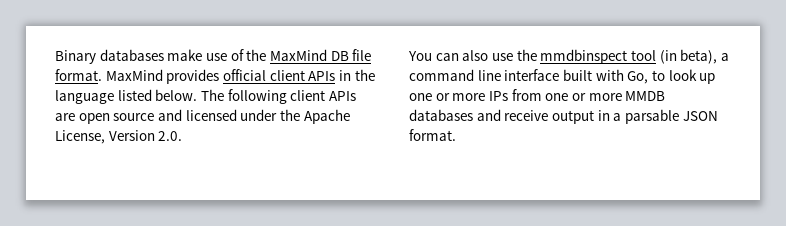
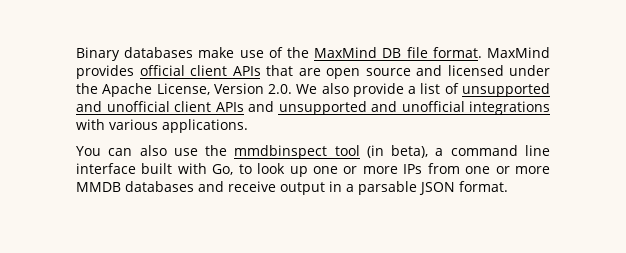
[338,69,375,81] [55,89,356,104] in the language listed below. The following client APIs -> [266,65,293,76] that
(183, 136) none -> [296,83,550,97] [76,101,550,115] [76,119,248,133] We also provide a list of unsupported and unofficial client APIs and unsupported and unofficial integrations with various applications.

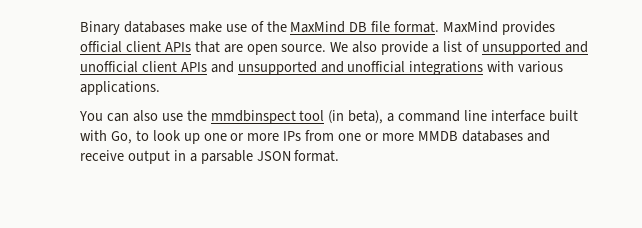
[365,65,550,76] [76,83,293,97] source and licensed under the Apache License, Version 2.0. -> [281,44,327,52] source.

